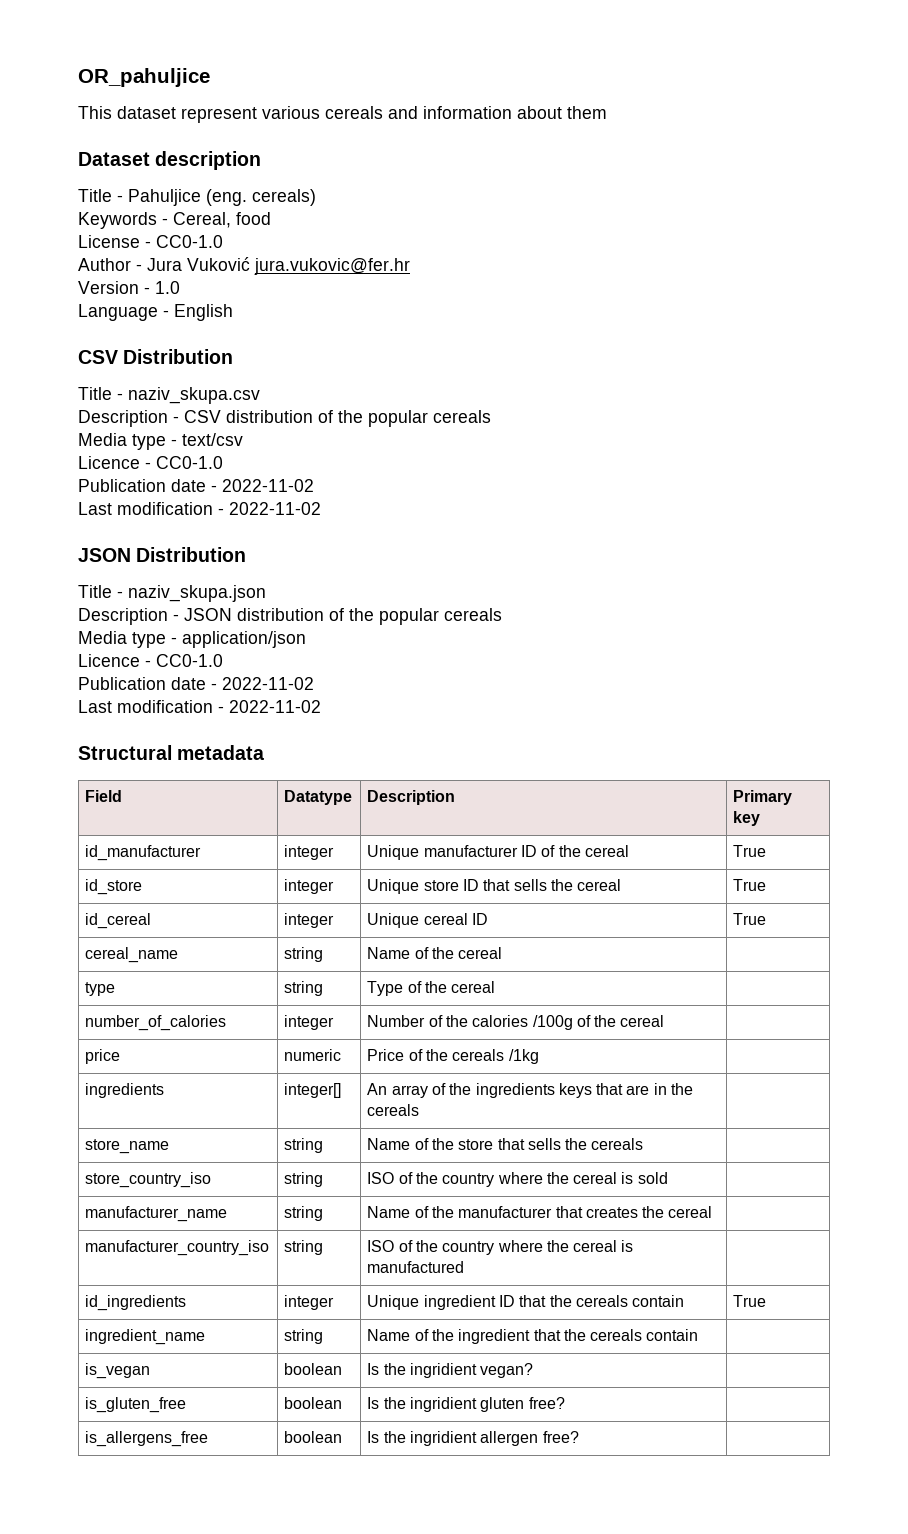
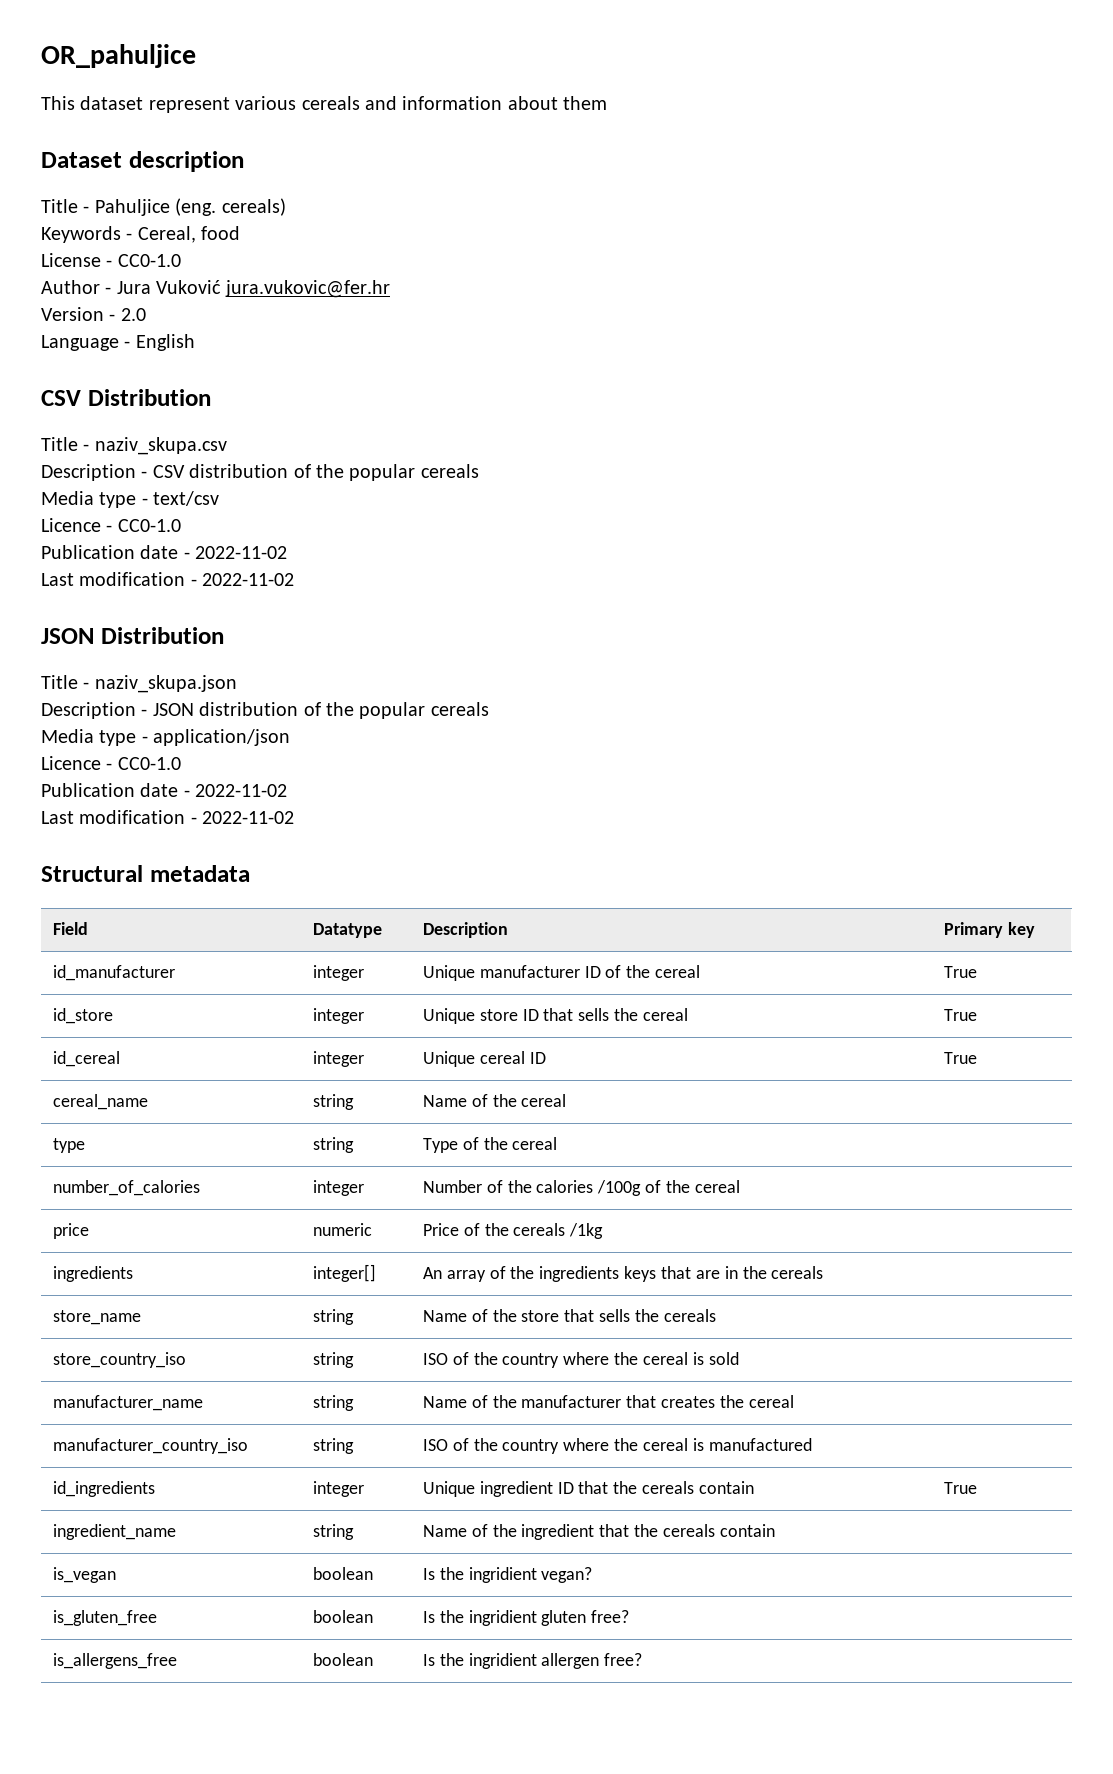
[155,281,180,294] 1.0 -> [120,308,146,321] 2.0

